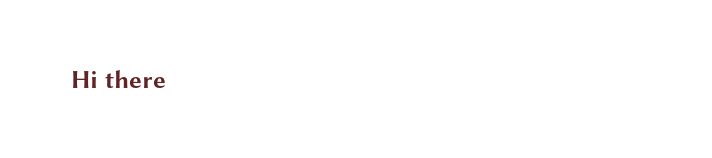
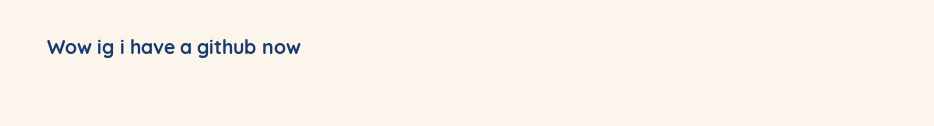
[71,70,166,88] Hi there -> [47,39,301,58] Wow ig i have a github now

